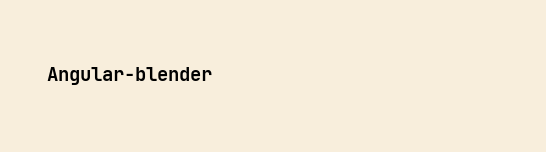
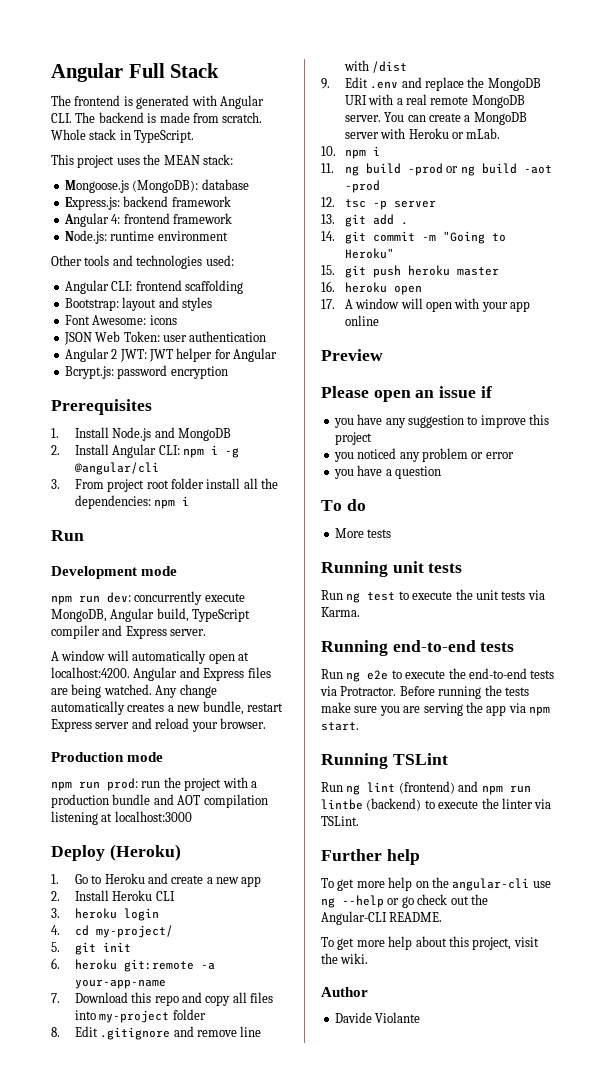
[47,67,212,85] Angular-blender -> [51,63,220,82] [51,95,264,109] [51,112,263,123] [51,129,195,143] [51,154,233,168] [64,179,249,193] [64,196,231,210] [63,213,232,227] [64,230,228,244] [51,255,234,269] [64,280,243,294] [64,297,212,311] [64,315,177,325] [63,331,267,345] [64,348,277,362] [64,365,228,379] [51,399,152,415] [51,427,231,441] [51,444,239,458] [73,462,159,475] [51,478,279,492] [74,495,190,509] [51,530,84,541] [51,566,178,579] [51,591,245,605] [51,608,251,622] [51,625,207,639] [51,650,249,664] [51,667,271,681] [51,684,217,698] [51,701,283,715] [51,718,266,732] [51,752,164,762] [51,777,257,791] [51,794,268,808] [51,811,192,825] [51,844,181,861] [51,873,262,887] [51,890,175,901] [51,908,159,921] [51,925,173,938] [51,942,131,955] [51,958,215,972] [74,979,166,989] [51,992,274,1006] [74,1009,206,1023] [51,1026,262,1040] [343,60,408,73] [321,77,541,91] [344,94,525,108] [344,112,527,125] [344,128,501,139] [321,146,380,159] [321,163,552,176] [344,180,380,193] [321,197,436,210] [321,214,408,227] [321,231,506,244] [344,248,394,259] [321,265,499,278] [321,281,422,295] [321,298,531,312] [344,315,379,326] [321,349,383,361] [321,386,492,402] [333,414,549,428] [334,432,372,445] [333,448,514,462] [333,465,441,479] [321,499,366,511] [334,528,392,538] [321,561,463,577] [321,589,545,603] [321,607,360,617] [321,640,515,656] [321,668,555,682] [320,685,529,699] [321,702,550,716] [321,722,359,731] [321,753,448,769] [321,781,531,795] [321,798,552,811] [321,816,359,826] [321,849,420,865] [321,877,551,891] [321,894,488,908] [321,911,443,925] [321,936,539,950] [321,953,369,964] [321,987,368,997] [334,1012,421,1023] Angular Full Stack // The frontend is generated with Angular CLI. The backend is made from scratch. Whole stack in TypeScript. // This project uses the MEAN stack: // Mongoose.js (MongoDB): database // Express.js: backend framework // Angular 4: frontend framework // Node.js: runtime environment // Other tools and technologies used: // Angular CLI: frontend scaffolding // Bootstrap: layout and styles // Font Awesome: icons // JSON Web Token: user authentication // Angular 2 JWT: JWT helper for Angular // Bcrypt.js: password encryption // Prerequisites // 1. Install Node.js and MongoDB // 2. Install Angular CLI: npm i -g @angular/cli // 3. From project root folder install all the dependencies: npm i // Run // Development mode // npm run dev: concurrently execute MongoDB, Angular build, TypeScript compiler and Express server. // A window will automatically open at localhost:4200. Angular and Express files are being watched. Any change automatically creates a new bundle, restart Express server and reload your browser. // Production mode // npm run prod: run the project with a production bundle and AOT compilation listening at localhost:3000 // Deploy (Heroku) // 1. Go to Heroku and create a new app // 2. Install Heroku CLI // 3. heroku login // 4. cd my-project/ // 5. git init // 6. heroku git:remote -a your-app-name // 7. Download this repo and copy all files into my-project folder // 8. Edit .gitignore and remove line with /dist // 9. Edit .env and replace the MongoDB URI with a real remote MongoDB server. You can create a MongoDB server with Heroku or mLab. // 10. npm i // 11. ng build -prod or ng build -aot -prod // 12. tsc -p server // 13. git add . // 14. git commit -m "Going to Heroku" // 15. git push heroku master // 16. heroku open // 17. A window will open with your app online // Preview // Please open an issue if // you have any suggestion to improve this project // you noticed any problem or error // you have a question // To do // More tests // Running unit tests // Run ng test to execute the unit tests via Karma. // Running end-to-end tests // Run ng e2e to execute the end-to-end tests via Protractor. Before running the tests make sure you are serving the app via npm start. // Running TSLint // Run ng lint (frontend) and npm run lintbe (backend) to execute the linter via TSLint. // Further help // To get more help on the angular-cli use ng --help or go check out the Angular-CLI README. // To get more help about this project, visit the wiki. // Author // Davide Violante

